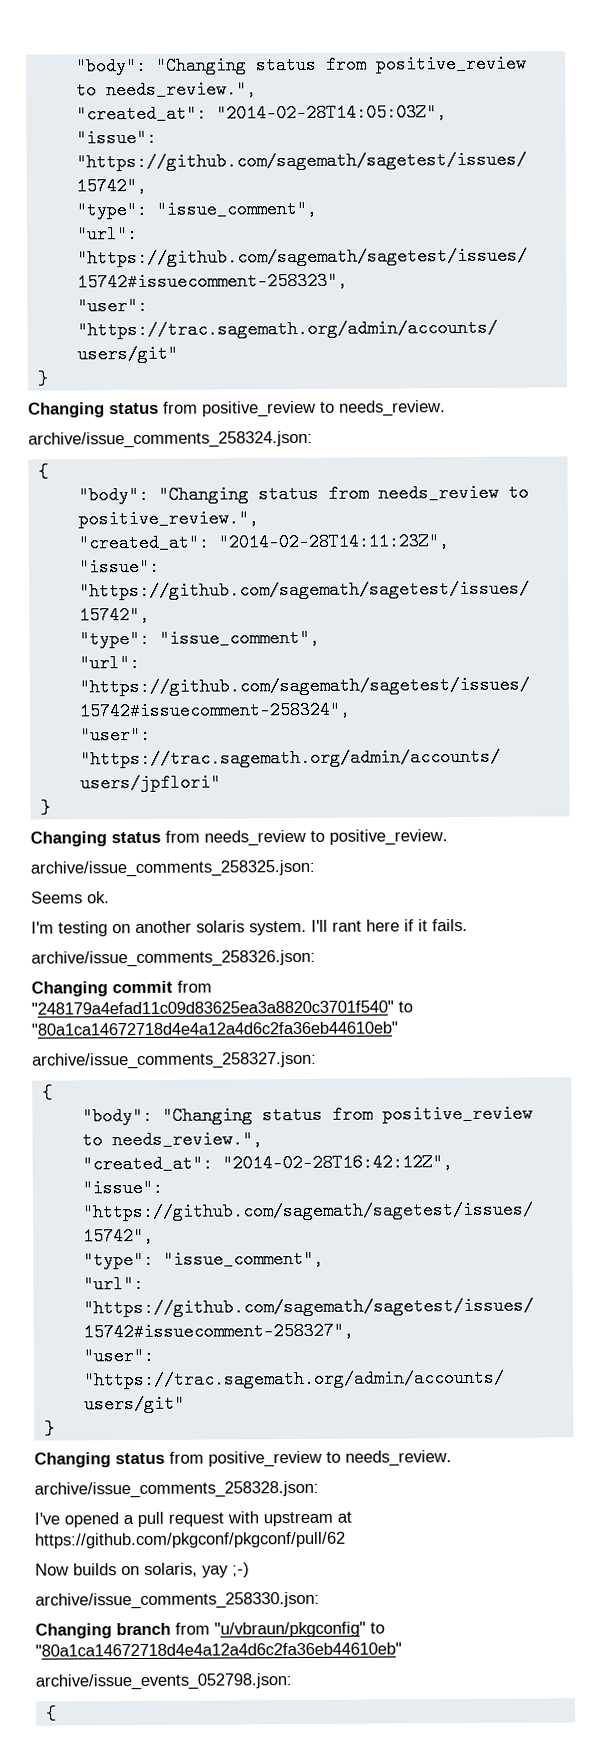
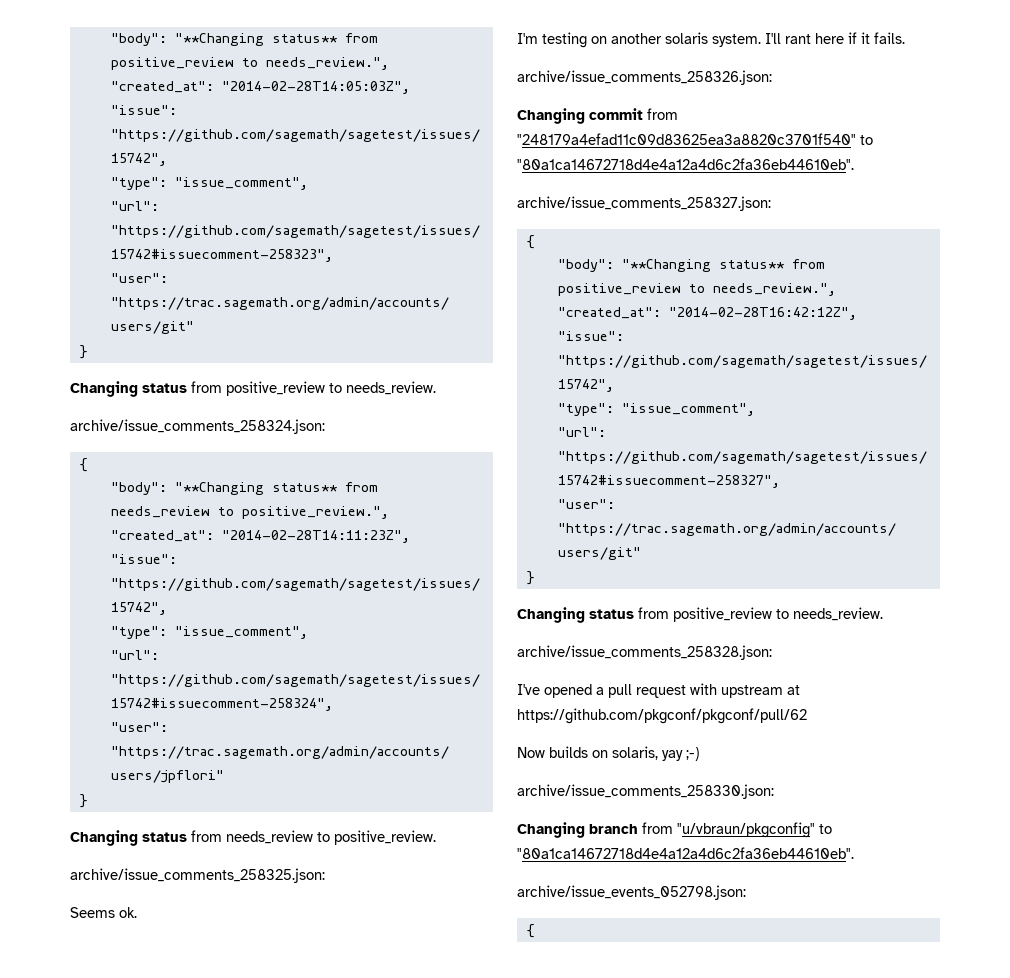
[74,55,317,76] "body": "Changing status -> [110,33,337,46] "body": "**Changing status**
[157,484,319,504] "Changing status -> [174,482,337,495] "**Changing status**
[31,1021,398,1036] "80a1ca14672718d4e4a12a4d6c2fa36eb44610eb" -> [517,158,854,170] "80a1ca14672718d4e4a12a4d6c2fa36eb44610eb".
[161,1105,323,1125] "Changing status -> [621,259,784,272] "**Changing status**
[35,1642,402,1657] "80a1ca14672718d4e4a12a4d6c2fa36eb44610eb" -> [517,847,854,859] "80a1ca14672718d4e4a12a4d6c2fa36eb44610eb".

